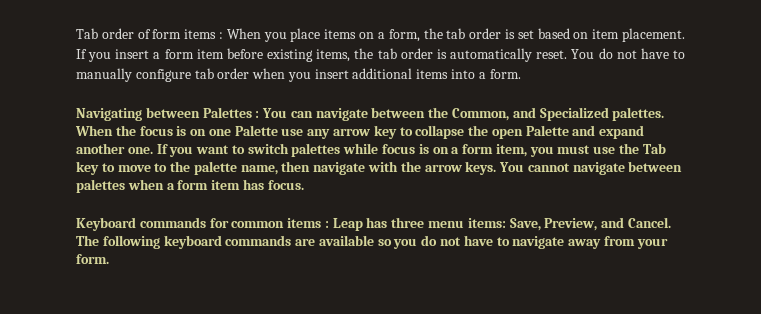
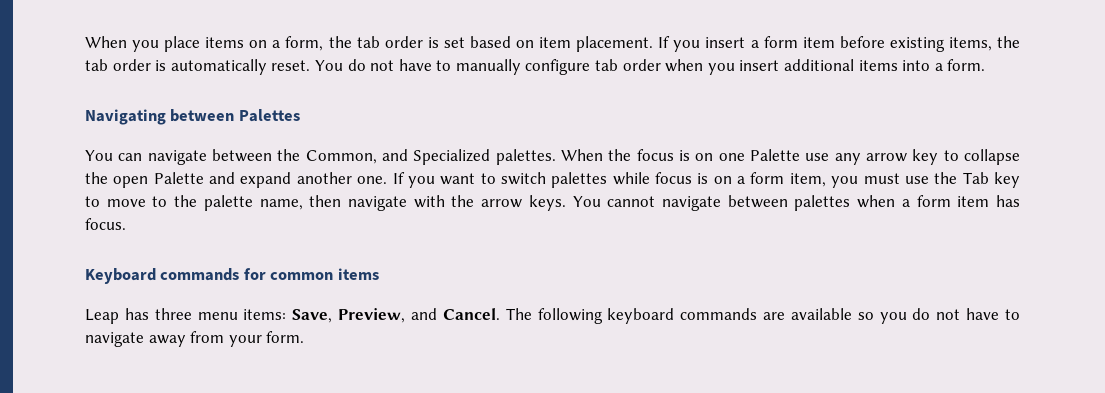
[76,28,224,39] Tab order of form items : -> (85, 42) none
[255,111,260,118] : -> (300, 115) //
[324,221,329,228] : -> (379, 274) //

